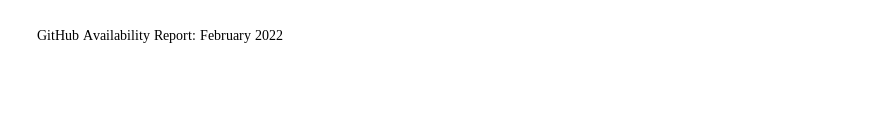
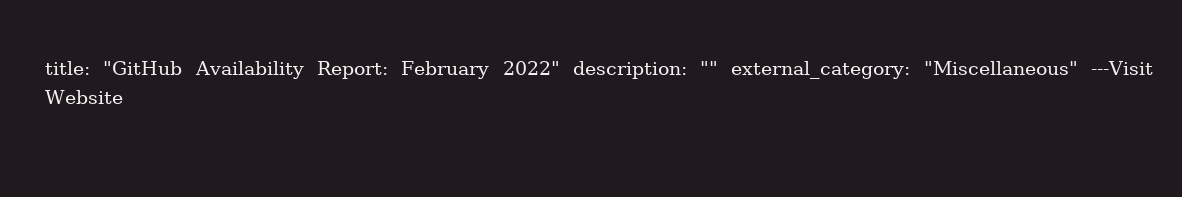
[37,30,79,40] GitHub -> [45,61,183,75] title: "GitHub
[255,30,283,40] 2022 -> [502,61,1154,79] [45,90,123,104] 2022" description: "" external_category: "Miscellaneous" ---Visit Website

